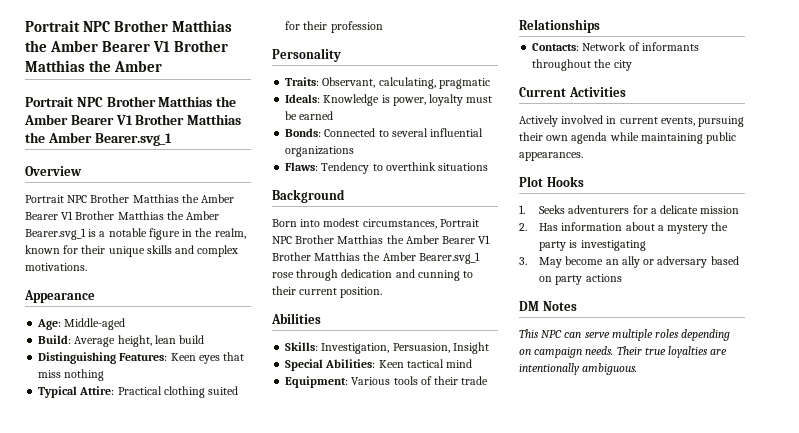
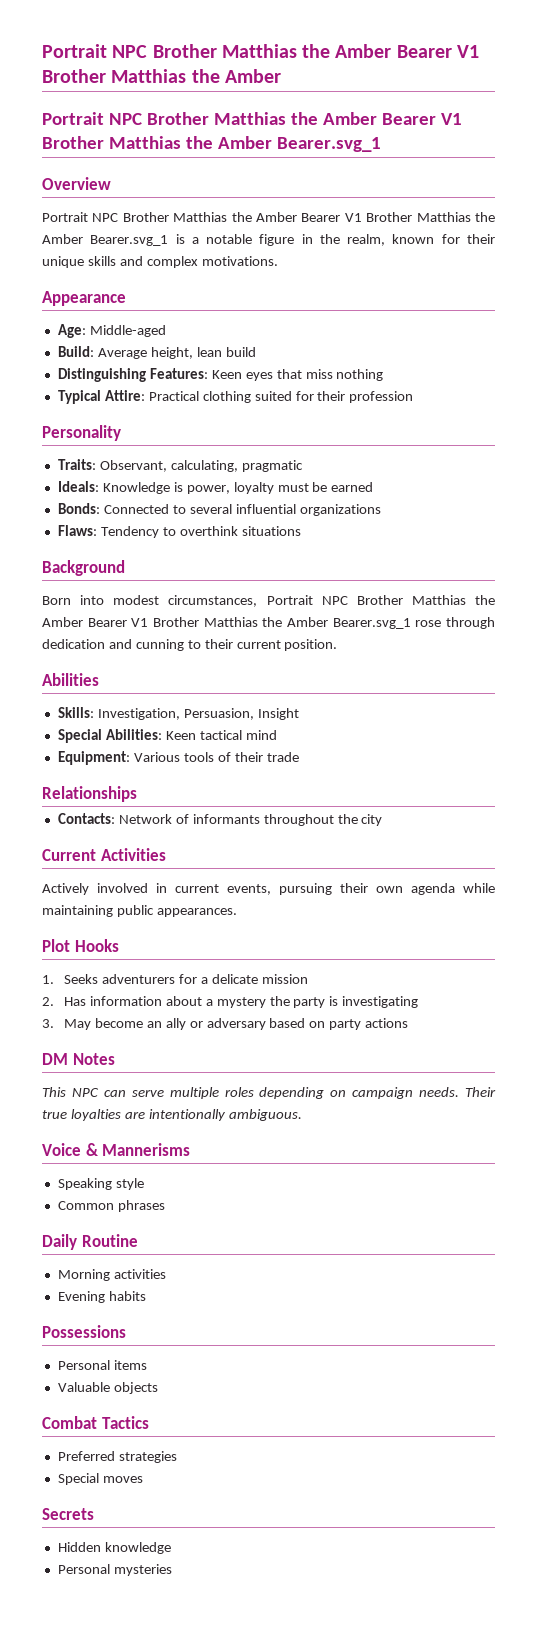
(638, 369) none -> [42,1143,191,1156] [57,1178,144,1190] [57,1200,165,1212] [42,1234,138,1250] [57,1269,166,1281] [57,1291,146,1303] [42,1325,126,1338] [57,1360,147,1370] [57,1382,158,1394] [42,1416,149,1429] [57,1451,177,1463] [57,1473,143,1485] [42,1508,94,1520] [57,1542,171,1554] [57,1564,172,1576] // Voice & Mannerisms // Speaking style // Common phrases // Daily Routine // Morning activities // Evening habits // Possessions // Personal items // Valuable objects // Combat Tactics // Preferred strategies // Special moves // Secrets // Hidden knowledge // Personal mysteries

